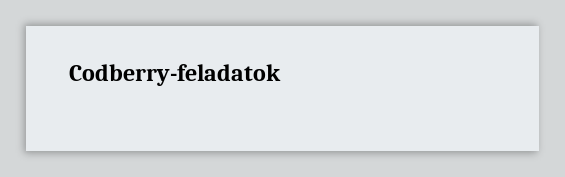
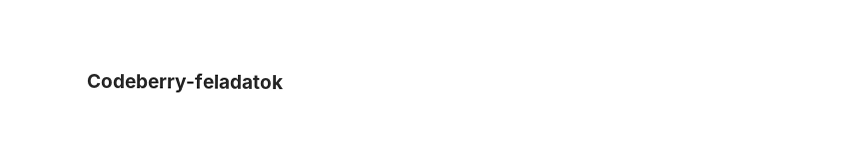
[69,64,281,86] Codberry-feladatok -> [86,72,283,94] Codeberry-feladatok

